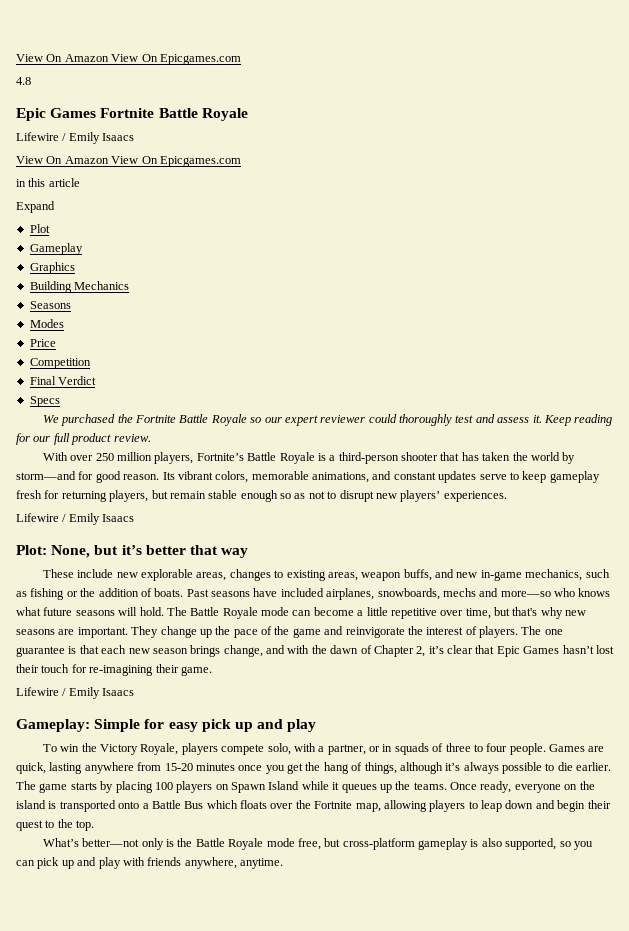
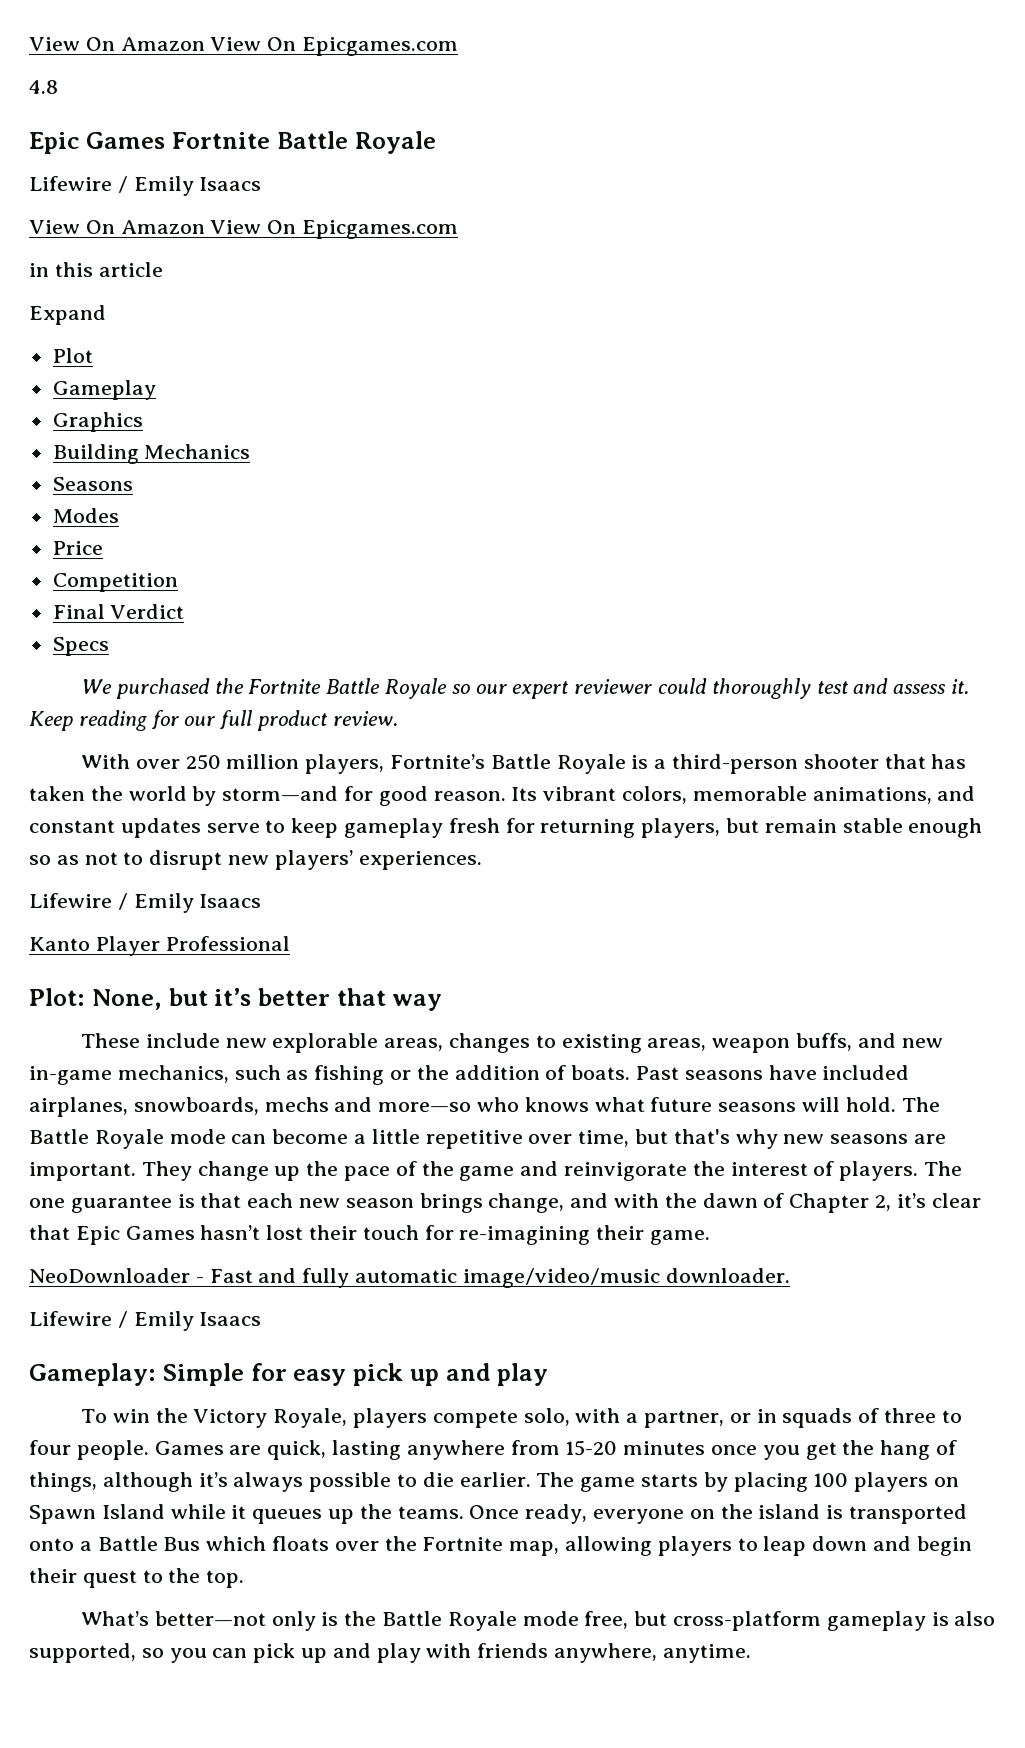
(135, 518) none -> [29,936,290,956] // Kanto Player Professional
(212, 671) none -> [29,1268,790,1288] // NeoDownloader - Fast and fully automatic image/video/music downloader.

